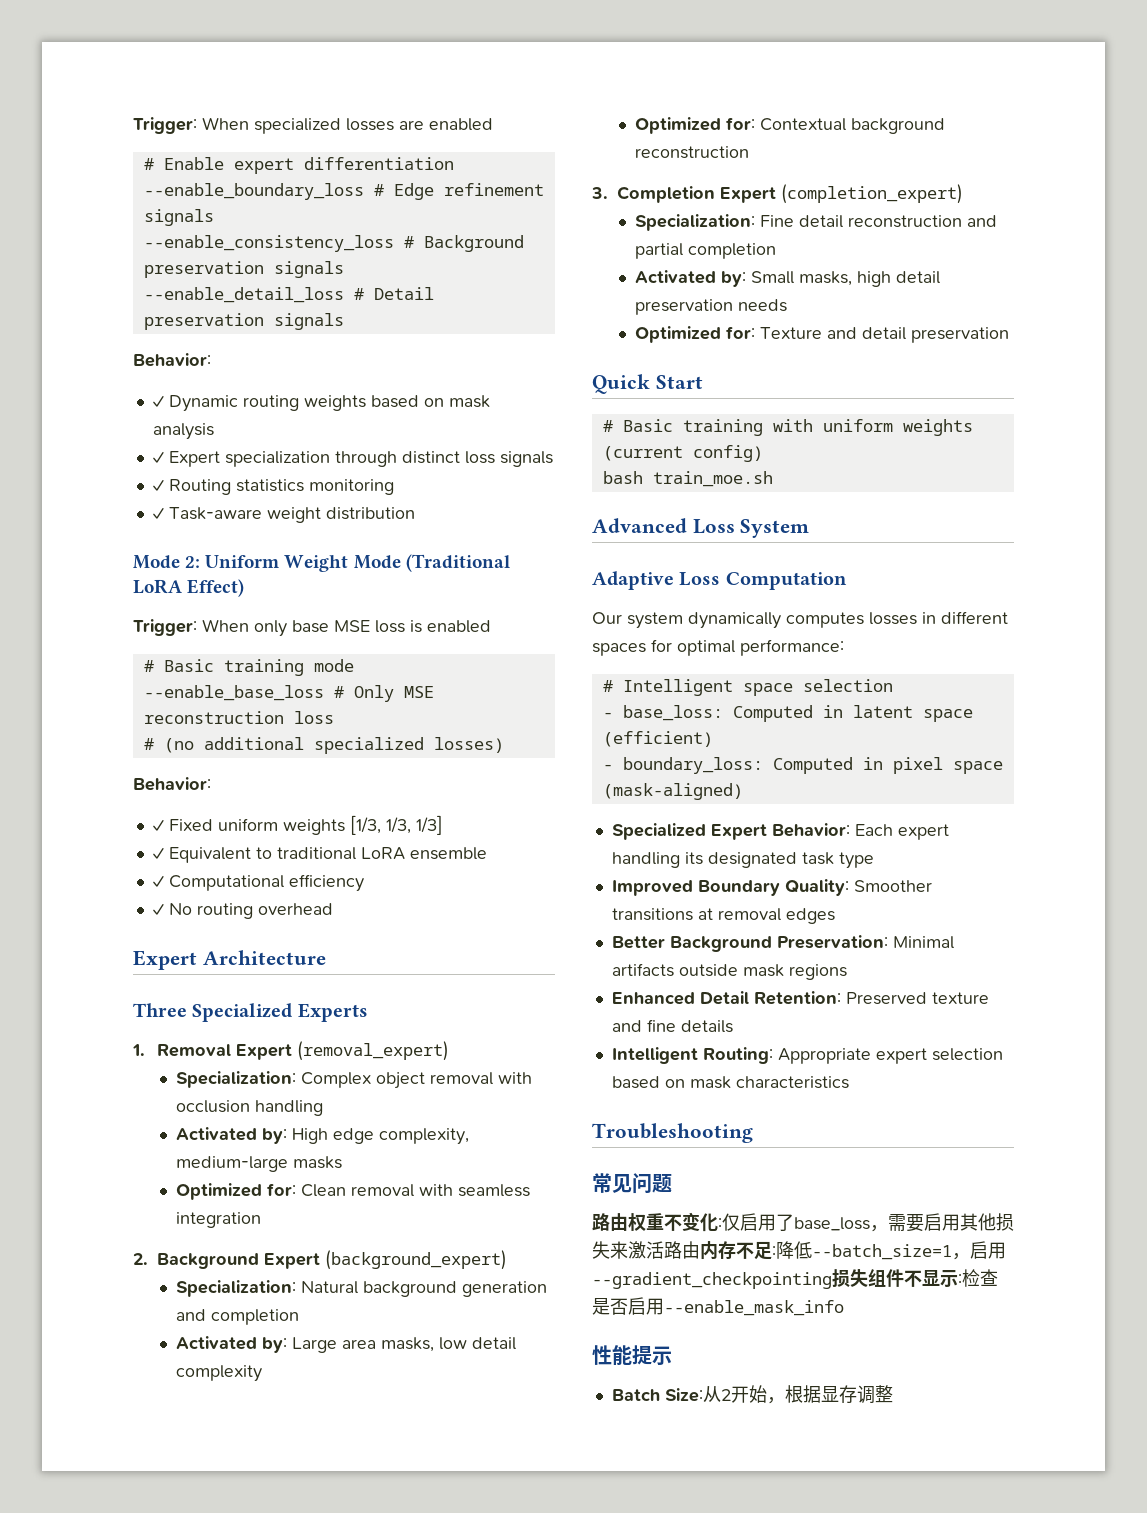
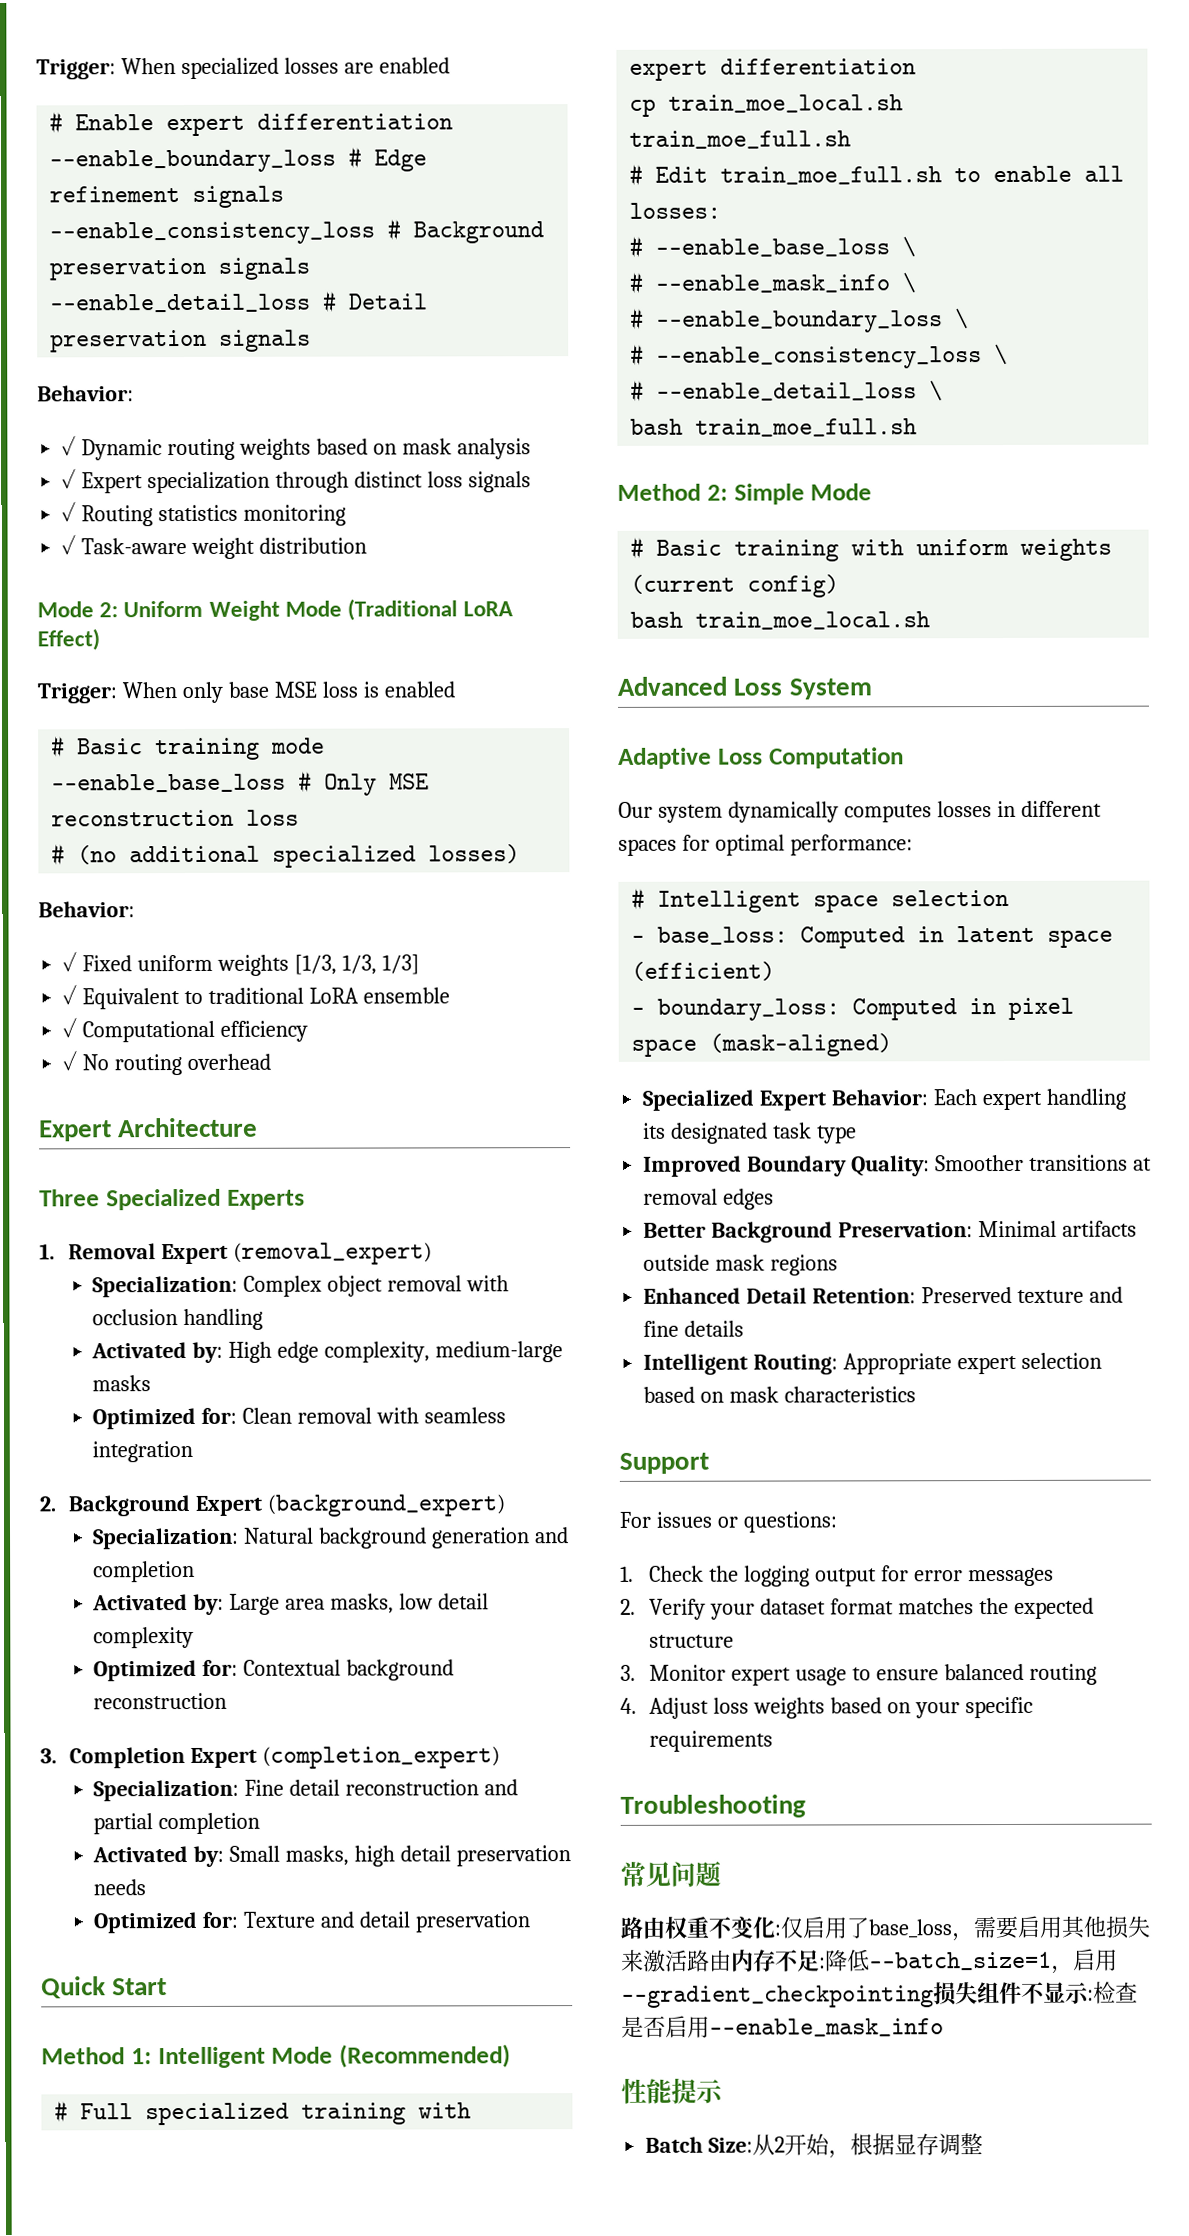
(703, 382) none -> [41,2044,511,2069] [54,2100,472,2126] [629,58,917,81] [629,94,904,117] [629,130,852,149] [629,163,1125,186] [629,202,722,219] [629,235,917,258] [629,271,917,294] [630,307,970,333] [630,343,1009,369] [630,379,944,402] [630,418,918,437] [617,483,873,505] // Method 1: Intelligent Mode (Recommended) // # Full specialized training with expert differentiation // cp train_moe_local.sh train_moe_full.sh // # Edit train_moe_full.sh to enable all losses: // # --enable_base_loss \ // # --enable_mask_info \ // # --enable_boundary_loss \ // # --enable_consistency_loss \ // # --enable_detail_loss \ // bash train_moe_full.sh // Method 2: Simple Mode
[652,471,773,487] train_moe.sh -> [695,611,931,630] train_moe_local.sh
(849, 1082) none -> [619,1452,709,1474] [619,1511,838,1533] [620,1565,1054,1587] [620,1597,1094,1620] [649,1634,735,1648] [620,1663,1097,1686] [620,1696,1033,1719] [649,1730,774,1752] // Support // For issues or questions: // 1. Check the logging output for error messages // 2. Verify your dataset format matches the expected structure // 3. Monitor expert usage to ensure balanced routing // 4. Adjust loss weights based on your specific requirements

